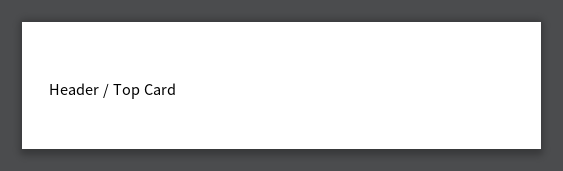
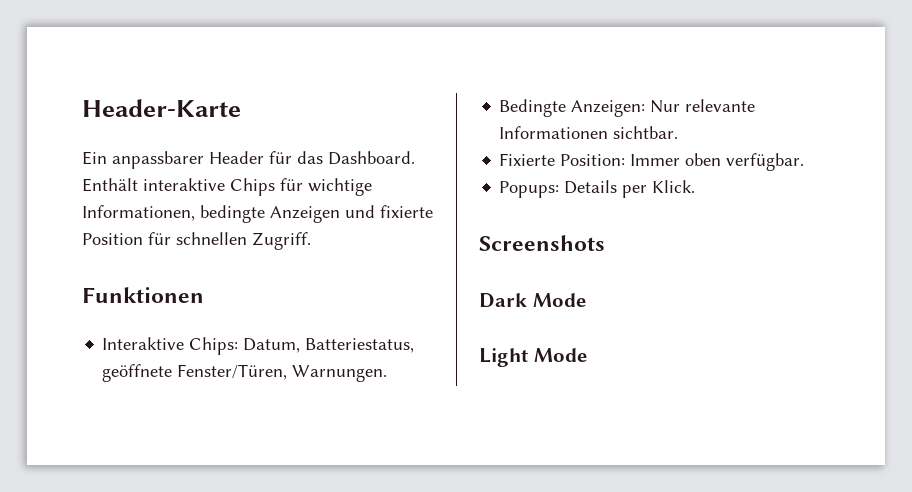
[49,83,176,99] Header / Top Card -> [82,99,241,117] [82,151,415,169] [82,178,372,196] [82,205,433,223] [82,232,311,250] [82,287,204,303] [102,337,415,355] [102,364,388,382] [499,99,756,117] [499,126,679,139] [499,153,805,171] [499,180,696,198] [479,235,605,251] [479,293,586,308] [479,348,587,367] Header-Karte // Ein anpassbarer Header für das Dashboard. Enthält interaktive Chips für wichtige Informationen, bedingte Anzeigen und fixierte Position für schnellen Zugriff. // Funktionen // Interaktive Chips: Datum, Batteriestatus, geöffnete Fenster/Türen, Warnungen. // Bedingte Anzeigen: Nur relevante Informationen sichtbar. // Fixierte Position: Immer oben verfügbar. // Popups: Details per Klick. // Screenshots // Dark Mode // Light Mode

